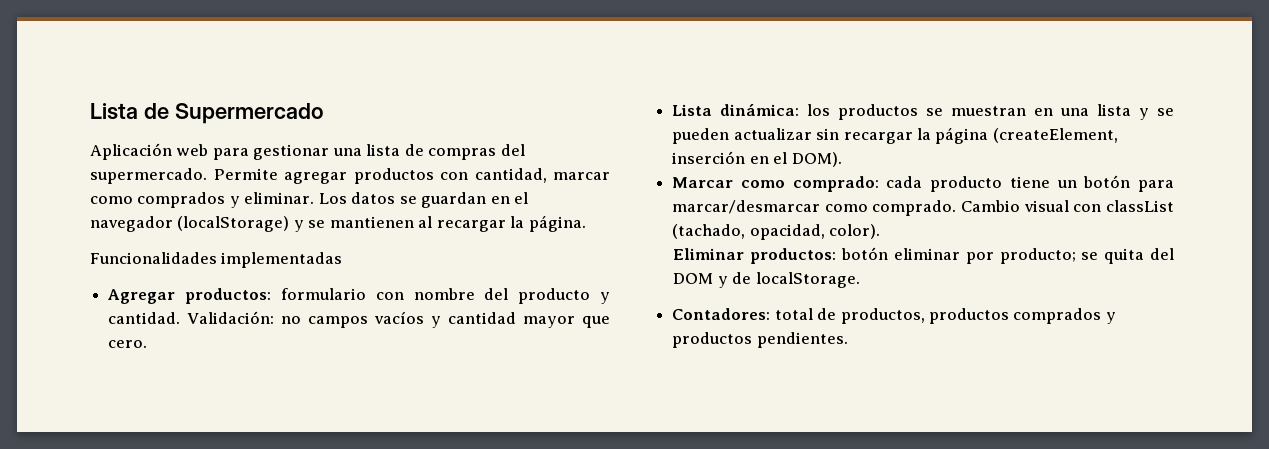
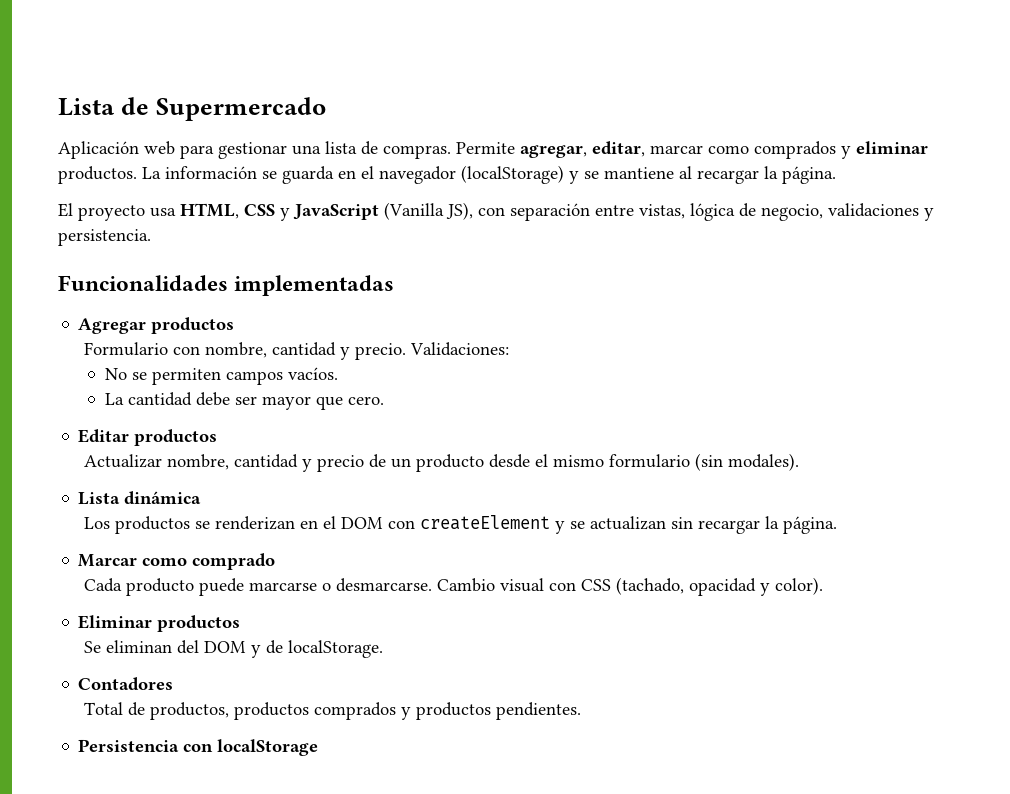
[428,144,525,160] [90,168,610,184] [90,192,487,208] compras del supermercado. Permite agregar productos con cantidad, marcar como comprados y eliminar. Los datos se guardan -> [383,141,928,159] [58,166,334,184] compras. Permite agregar, editar, marcar como comprados y eliminar productos. La información se guarda
[329,216,414,228] mantienen -> [604,167,674,179] mantiene
[90,252,343,268] [108,288,610,304] [108,311,610,328] [108,340,148,348] [672,103,1174,120] [672,127,1118,144] [672,151,842,167] [672,175,1174,192] [672,200,1174,216] [672,224,881,240] [673,247,1145,264] Funcionalidades implementadas // Agregar productos: formulario con nombre del producto y cantidad. Validación: no campos vacíos y cantidad mayor que cero. // Lista dinámica: los productos se muestran en una lista y se pueden actualizar sin recargar la página (createElement, inserción en el DOM). // Marcar como comprado: cada producto tiene un botón para marcar/desmarcar como comprado. Cambio visual con classList (tachado, opacidad, color). // Eliminar productos: botón eliminar por producto; se quita -> [58,202,934,221] [58,229,151,246] [58,275,395,296] [78,317,235,334] [84,342,510,360] [104,367,338,385] [104,392,384,410] [78,429,218,446] [84,453,800,472] [78,491,202,505] [84,515,838,534] [78,553,276,570] [84,577,824,596] [78,615,241,632] [84,640,173,653] El proyecto usa HTML, CSS y JavaScript (Vanilla JS), con separación entre vistas, lógica de negocio, validaciones y persistencia. // Funcionalidades implementadas // Agregar productos // Formulario con nombre, cantidad y precio. Validaciones: // No se permiten campos vacíos. // La cantidad debe ser mayor que cero. // Editar productos // Actualizar nombre, cantidad y precio de un producto desde el mismo formulario (sin modales). // Lista dinámica // Los productos se renderizan en el DOM con createElement y se actualizan sin recargar la página. // Marcar como comprado // Cada producto puede marcarse o desmarcarse. Cambio visual con CSS (tachado, opacidad y color). // Eliminar productos // Se eliminan
[672,308,813,320] Contadores: total -> [78,677,174,691] [84,702,124,715] Contadores // Total
(848, 340) none -> [78,739,319,756] // Persistencia con localStorage

